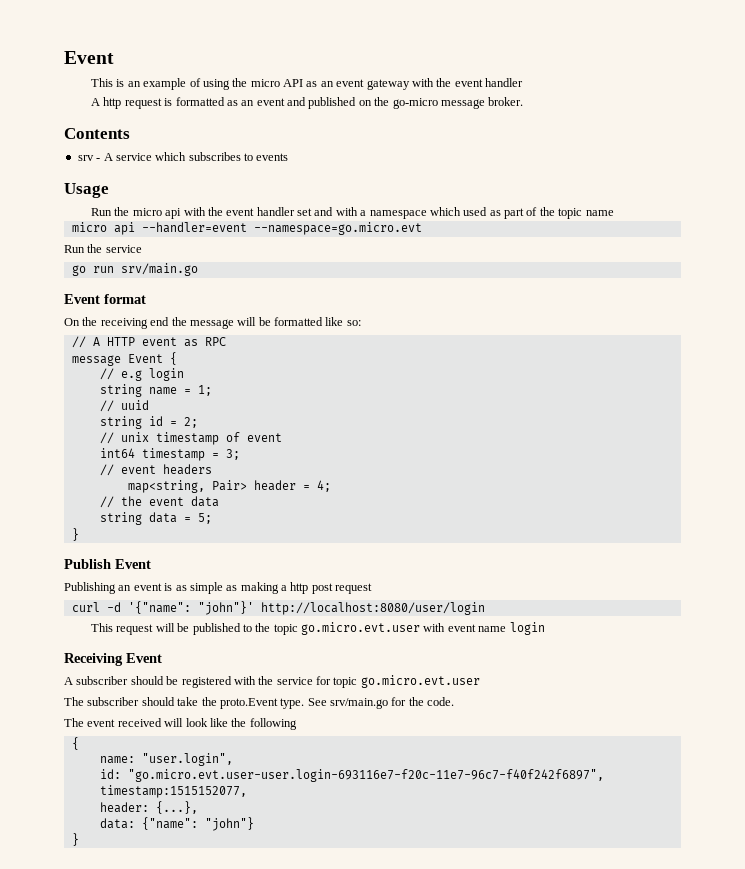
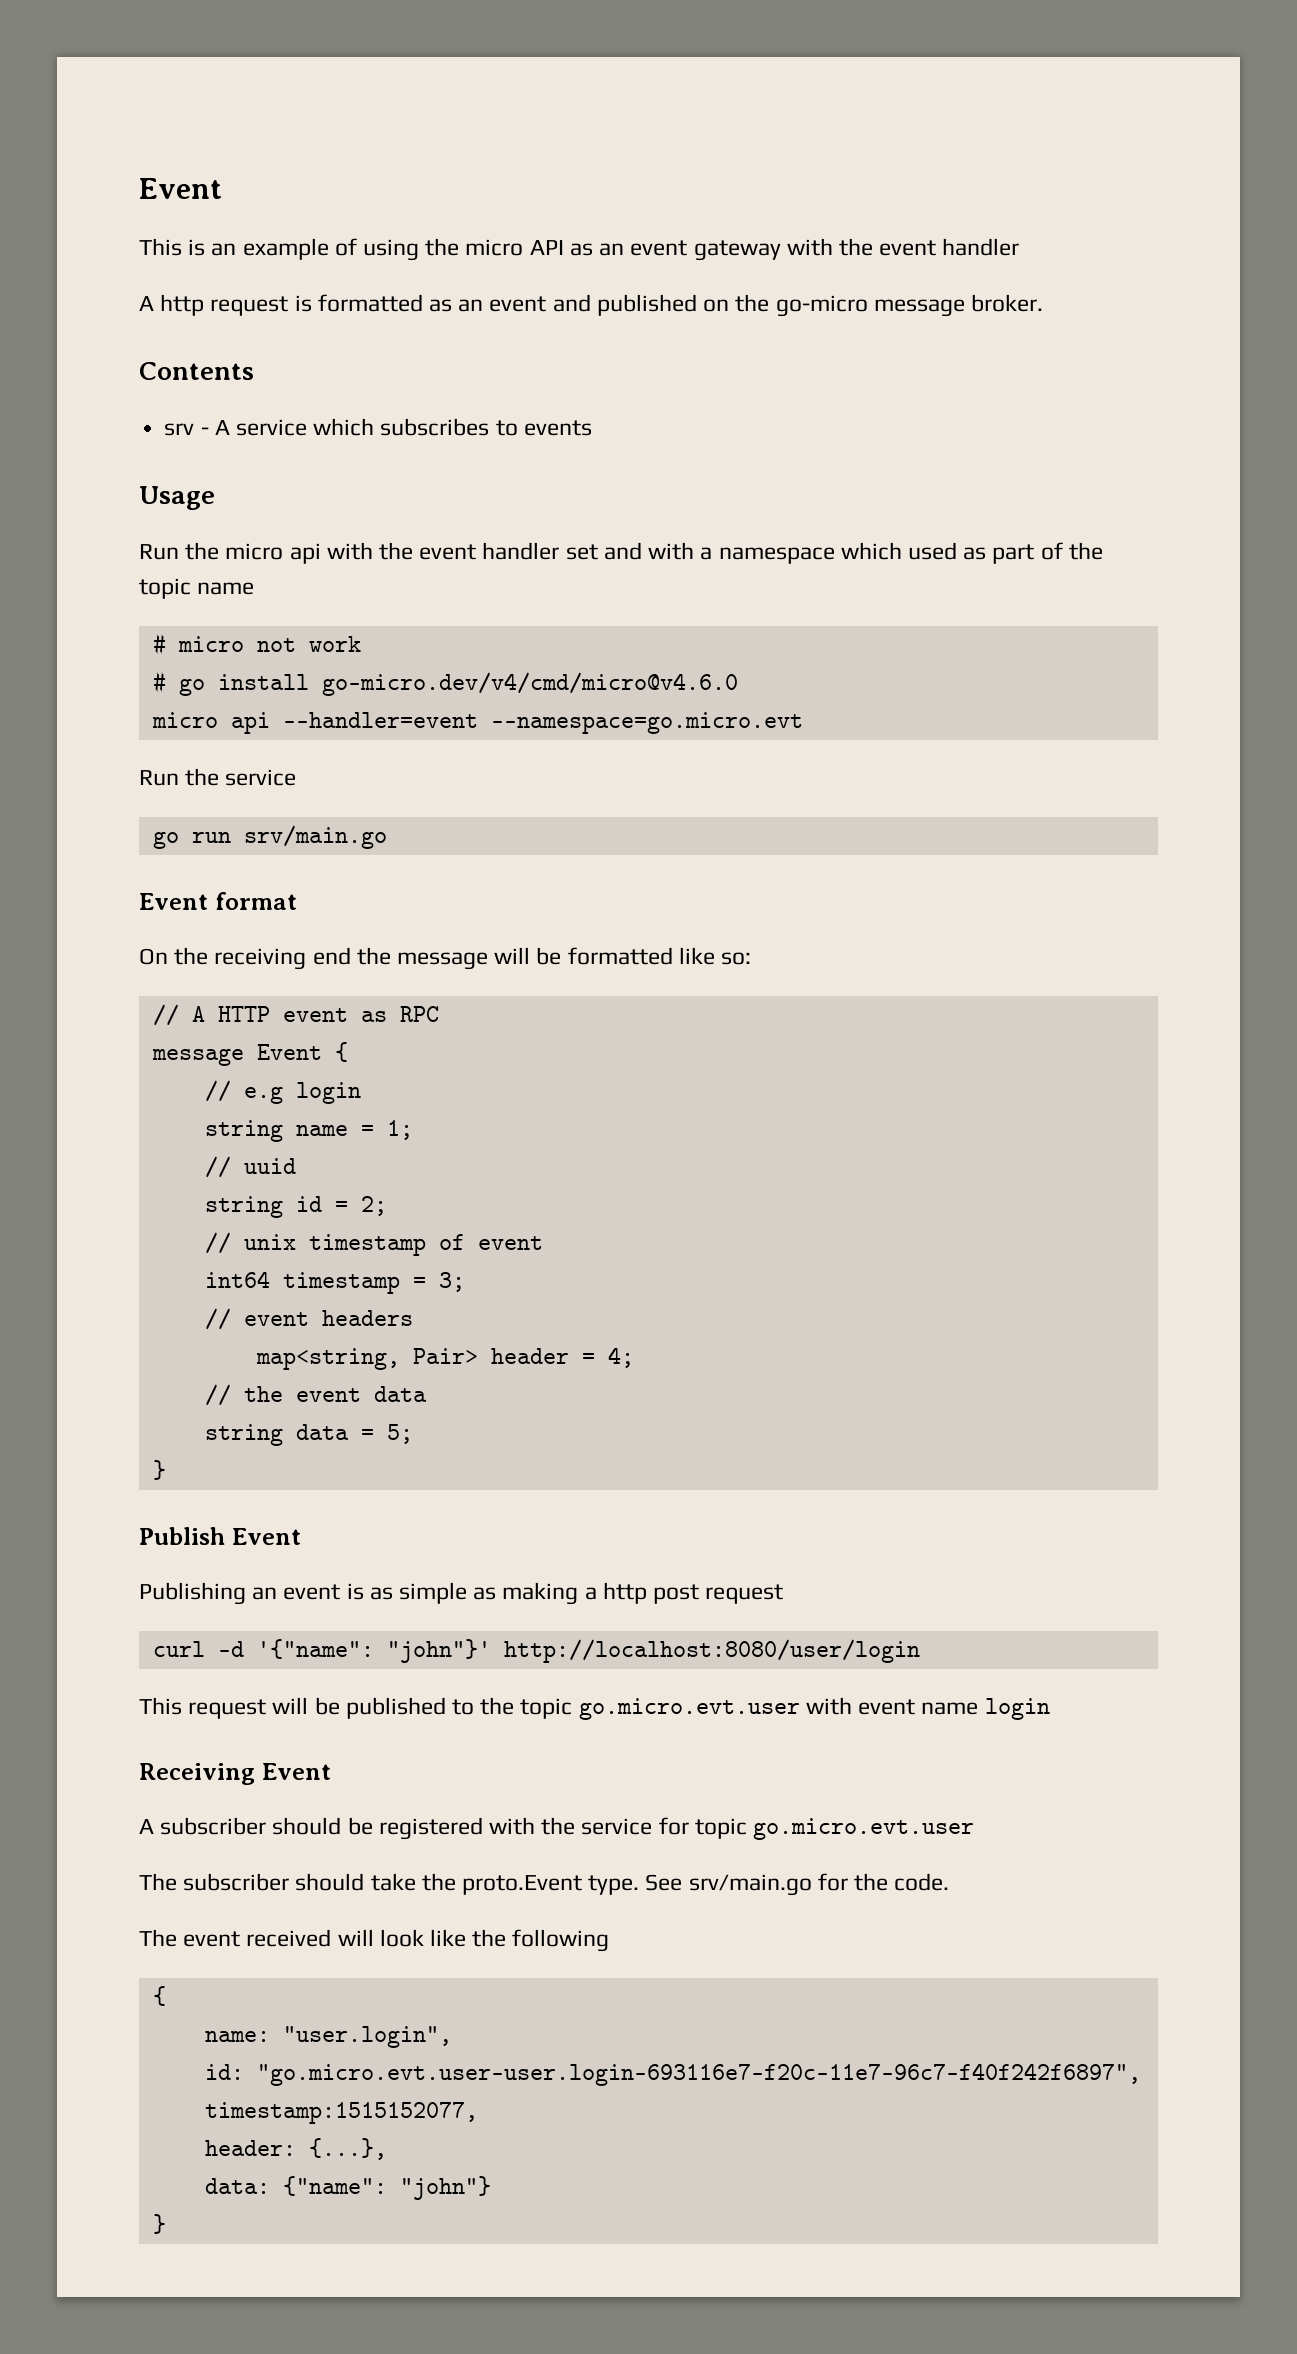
(614, 213) none -> [152,633,361,655] [152,671,738,696] // # micro not work // # go install go-micro.dev/v4/cmd/micro@v4.6.0

